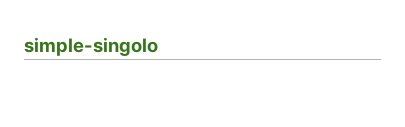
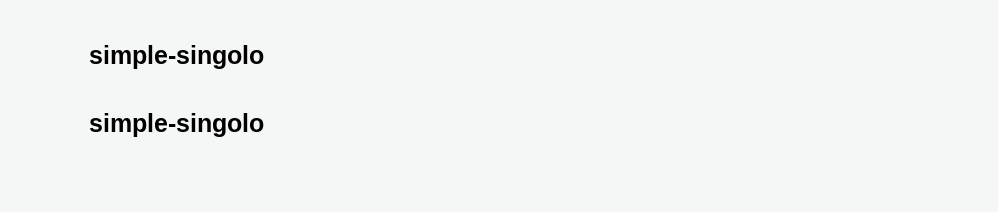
[24,37,158,56] simple-singolo -> [89,45,264,69] [89,113,264,137] simple-singolo // simple-singolo

